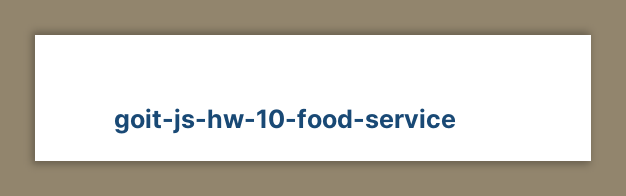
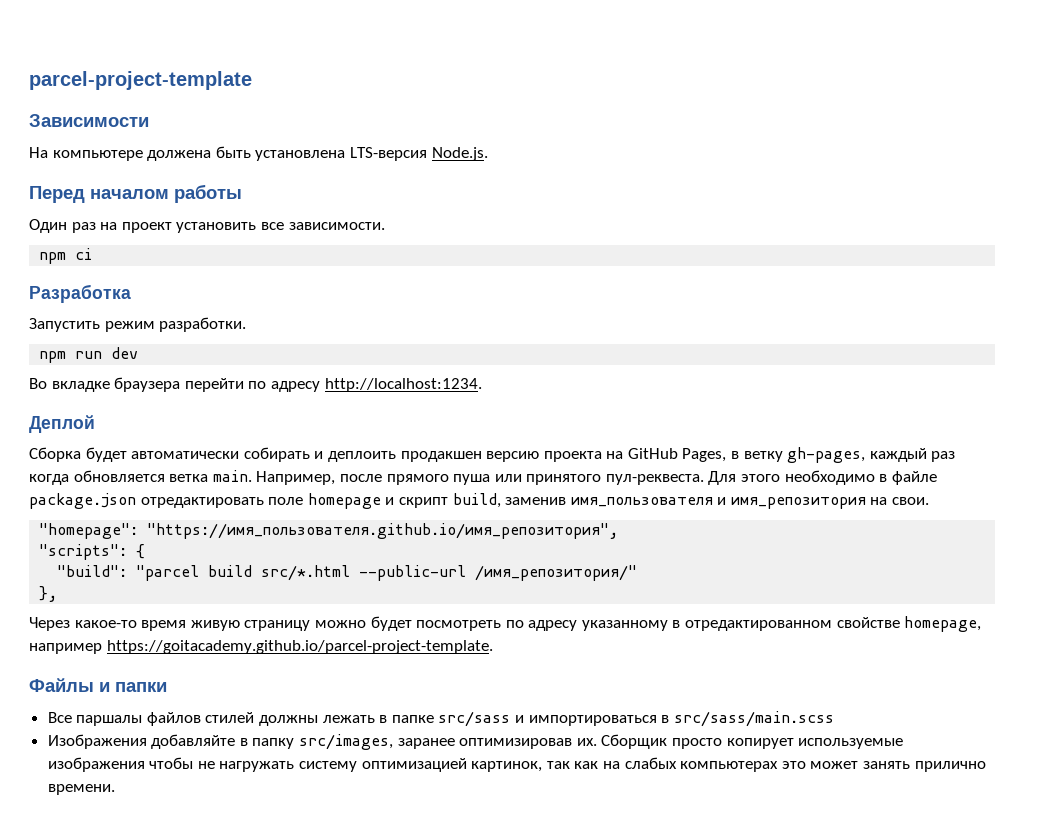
[114,108,456,134] goit-js-hw-10-food-service -> [29,71,252,90] [29,114,149,127] [29,146,488,161] [29,184,242,203] [29,219,385,233] [39,248,93,264] [29,284,131,303] [29,317,247,332] [39,347,139,363] [29,377,482,392] [29,415,95,433] [29,447,956,463] [29,470,937,485] [29,493,930,509] [39,523,619,539] [39,544,146,560] [57,565,638,581] [39,586,58,602] [29,616,982,632] [29,640,493,654] [29,678,167,692] [47,711,834,727] [47,734,904,750] [47,757,986,772] [47,784,115,795] parcel-project-template // Зависимости // На компьютере должена быть установлена LTS-версия Node.js. // Перед началом работы // Один раз на проект установить все зависимости. // npm ci // Разработка // Запустить режим разработки. // npm run dev // Во вкладке браузера перейти по адресу http://localhost:1234. // Деплой // Сборка будет автоматически собирать и деплоить продакшен версию проекта на GitHub Pages, в ветку gh-pages, каждый раз когда обновляется ветка main. Например, после прямого пуша или принятого пул-реквеста. Для этого необходимо в файле package.json отредактировать поле homepage и скрипт build, заменив имя_пользователя и имя_репозитория на свои. // "homepage": "https://имя_пользователя.github.io/имя_репозитория", // "scripts": { // "build": "parcel build src/*.html --public-url /имя_репозитория/" // }, // Через какое-то время живую страницу можно будет посмотреть по адресу указанному в отредактированном свойстве homepage, например https://goitacademy.github.io/parcel-project-template. // Файлы и папки // Все паршалы файлов стилей должны лежать в папке src/sass и импортироваться в src/sass/main.scss // Изображения добавляйте в папку src/images, заранее оптимизировав их. Сборщик просто копирует используемые изображения чтобы не нагружать систему оптимизацией картинок, так как на слабых компьютерах это может занять прилично времени.

